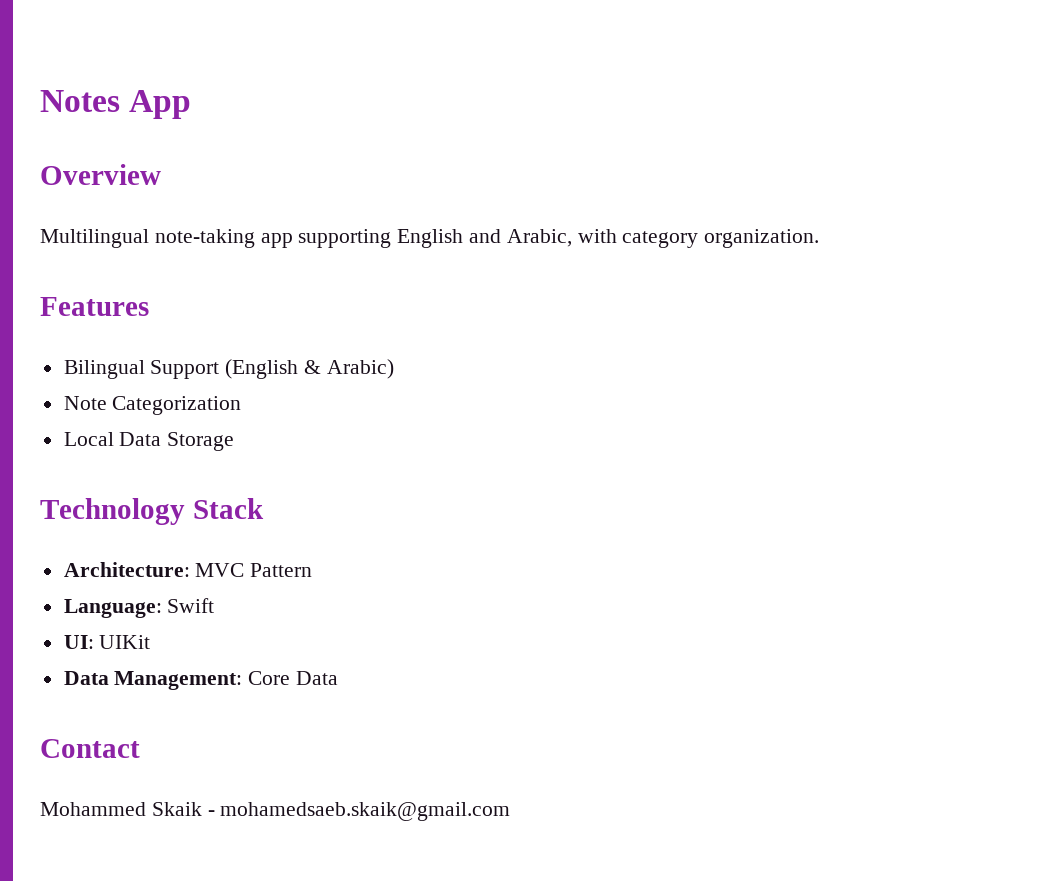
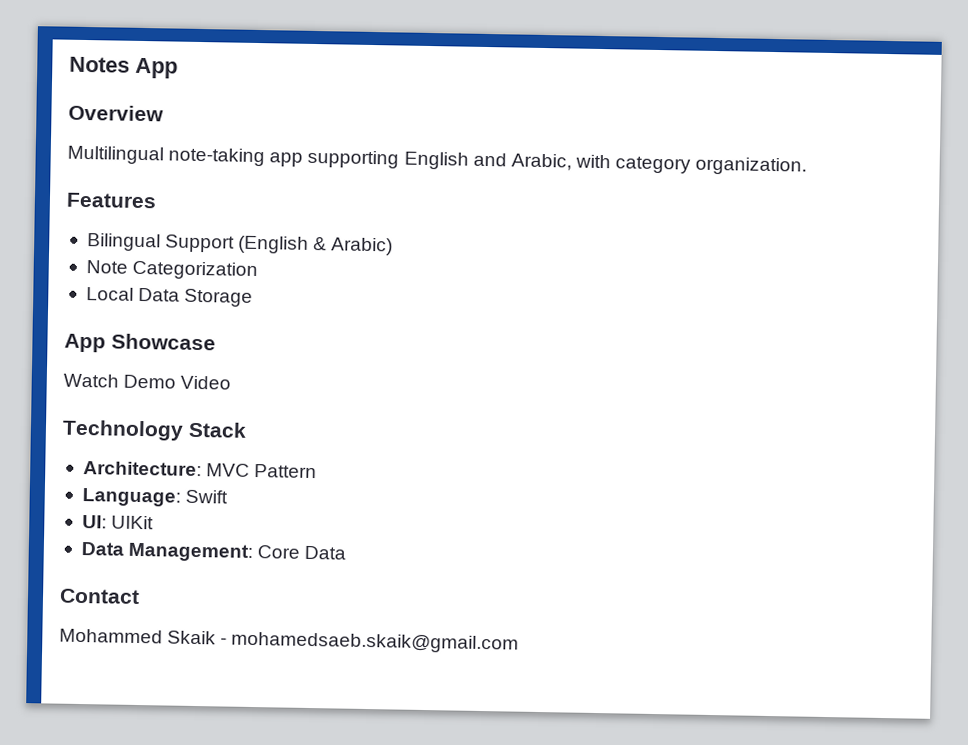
(235, 441) none -> [64,333,216,353] [63,373,232,390] // App Showcase // Watch Demo Video

